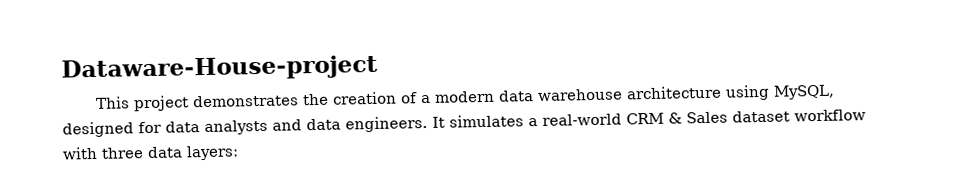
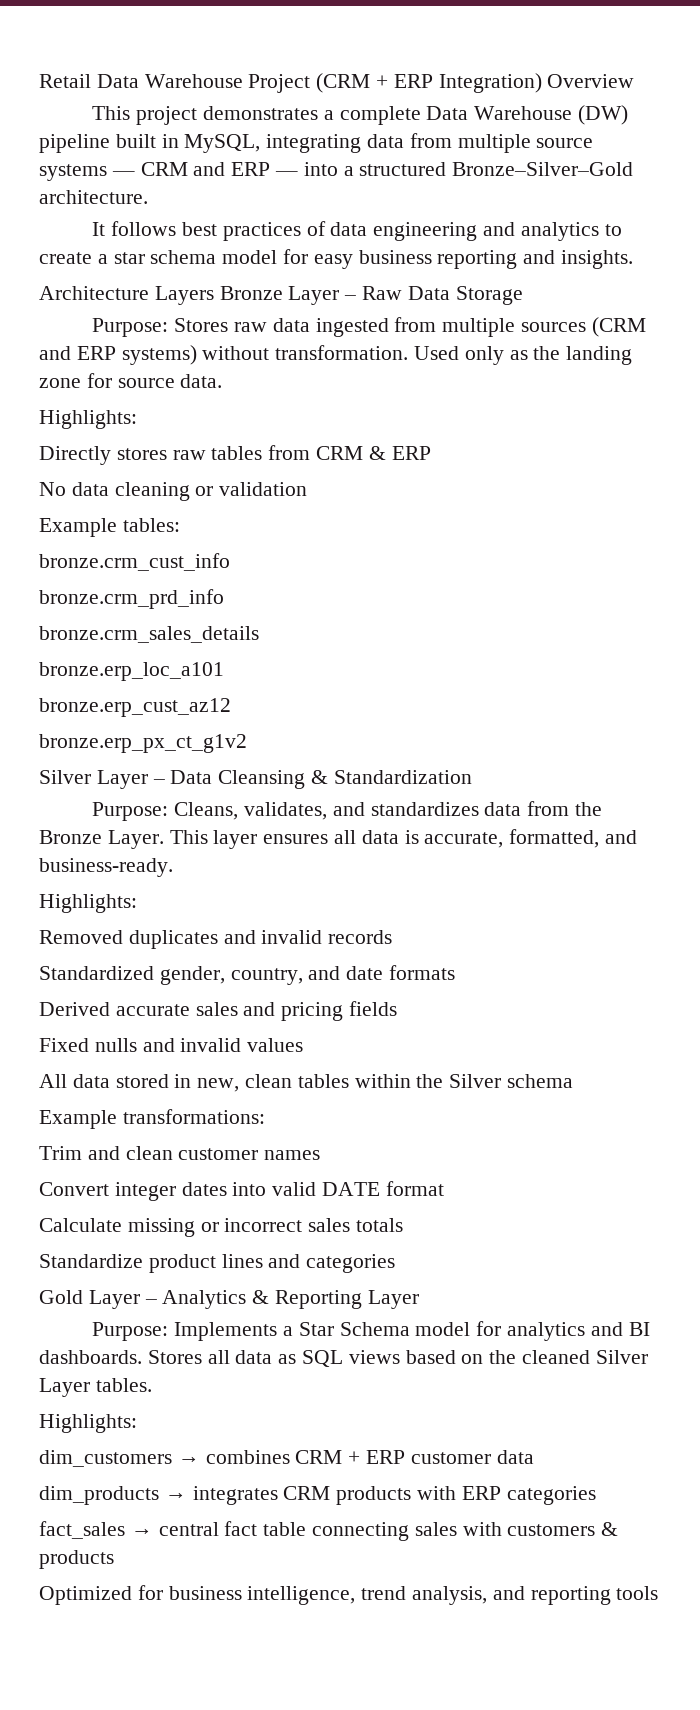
[61,54,378,83] [94,84,835,112] [62,109,866,138] [62,145,239,161] Dataware-House-project // This project demonstrates the creation of a modern data warehouse architecture using MySQL, designed for data analysts and data engineers. It simulates a real-world CRM & Sales dataset workflow with three data layers: -> [39,73,635,93] [92,105,629,125] [39,133,594,153] [39,162,634,181] [39,190,148,204] [92,221,622,241] [39,249,634,269] [39,286,523,305] [92,317,646,337] [39,345,633,365] [39,373,223,388] [39,410,137,429] [39,445,431,465] [39,482,308,501] [39,518,180,537] [39,553,230,571] [39,589,224,609] [39,626,259,643] [39,662,224,681] [39,698,231,717] [39,734,247,753] [39,770,472,789] [92,801,603,821] [39,829,638,849] [39,858,173,877] [39,894,137,913] [39,930,393,949] [39,965,456,985] [39,1001,398,1021] [39,1038,304,1052] [39,1074,574,1092] [39,1109,265,1129] [39,1146,321,1160] [39,1181,444,1201] [39,1218,404,1237] [39,1254,396,1273] [39,1290,419,1309] [92,1321,650,1341] [39,1350,648,1367] [39,1378,152,1397] [39,1414,137,1433] [39,1450,534,1467] [39,1486,596,1505] [39,1521,619,1541] [39,1550,114,1569] [39,1585,659,1605] Retail Data Warehouse Project (CRM + ERP Integration) Overview // This project demonstrates a complete Data Warehouse (DW) pipeline built in MySQL, integrating data from multiple source systems — CRM and ERP — into a structured Bronze–Silver–Gold architecture. // It follows best practices of data engineering and analytics to create a star schema model for easy business reporting and insights. // Architecture Layers Bronze Layer – Raw Data Storage // Purpose: Stores raw data ingested from multiple sources (CRM and ERP systems) without transformation. Used only as the landing zone for source data. // Highlights: // Directly stores raw tables from CRM & ERP // No data cleaning or validation // Example tables: // bronze.crm_cust_info // bronze.crm_prd_info // bronze.crm_sales_details // bronze.erp_loc_a101 // bronze.erp_cust_az12 // bronze.erp_px_ct_g1v2 // Silver Layer – Data Cleansing & Standardization // Purpose: Cleans, validates, and standardizes data from the Bronze Layer. This layer ensures all data is accurate, formatted, and business-ready. // Highlights: // Removed duplicates and invalid records // Standardized gender, country, and date formats // Derived accurate sales and pricing fields // Fixed nulls and invalid values // All data stored in new, clean tables within the Silver schema // Example transformations: // Trim and clean customer names // Convert integer dates into valid DATE format // Calculate missing or incorrect sales totals // Standardize product lines and categories // Gold Layer – Analytics & Reporting Layer // Purpose: Implements a Star Schema model for analytics and BI dashboards. Stores all data as SQL views based on the cleaned Silver Layer tables. // Highlights: // dim_customers → combines CRM + ERP customer data // dim_products → integrates CRM products with ERP categories // fact_sales → central fact table connecting sales with customers & products // Optimized for business intelligence, trend analysis, and reporting tools

